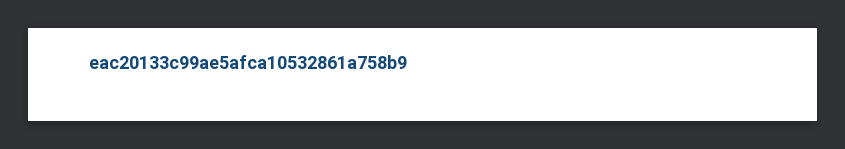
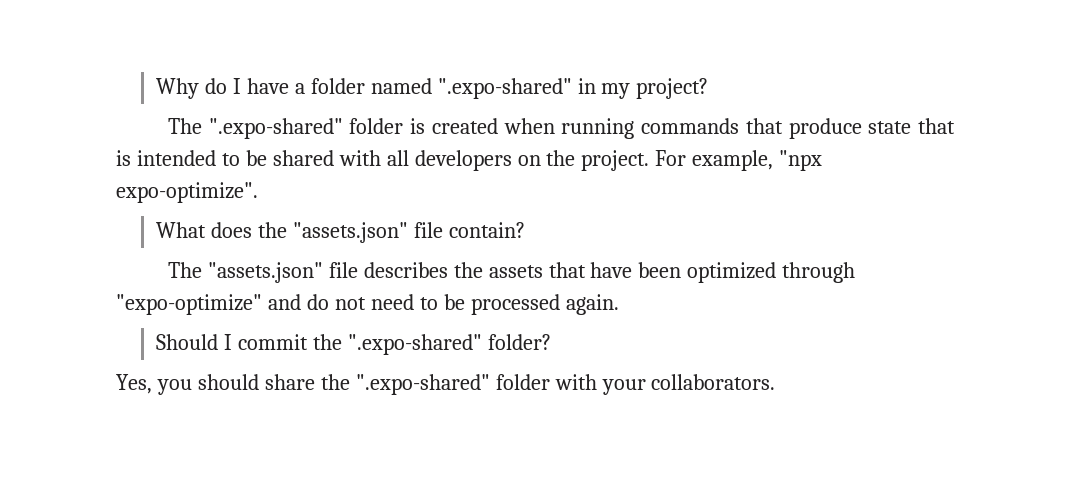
[89,55,407,69] eac20133c99ae5afca10532861a758b9 -> [156,78,709,99] [167,118,956,139] [116,150,823,171] [116,182,258,203] [156,222,525,243] [167,262,856,283] [116,294,619,315] [156,334,551,355] [116,374,776,395] Why do I have a folder named ".expo-shared" in my project? // The ".expo-shared" folder is created when running commands that produce state that is intended to be shared with all developers on the project. For example, "npx expo-optimize". // What does the "assets.json" file contain? // The "assets.json" file describes the assets that have been optimized through "expo-optimize" and do not need to be processed again. // Should I commit the ".expo-shared" folder? // Yes, you should share the ".expo-shared" folder with your collaborators.

